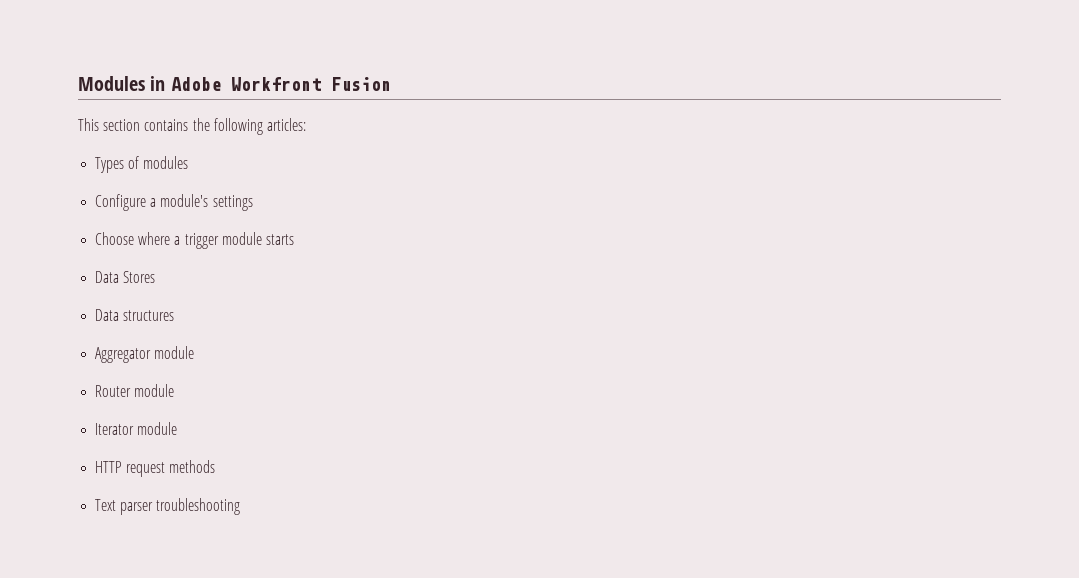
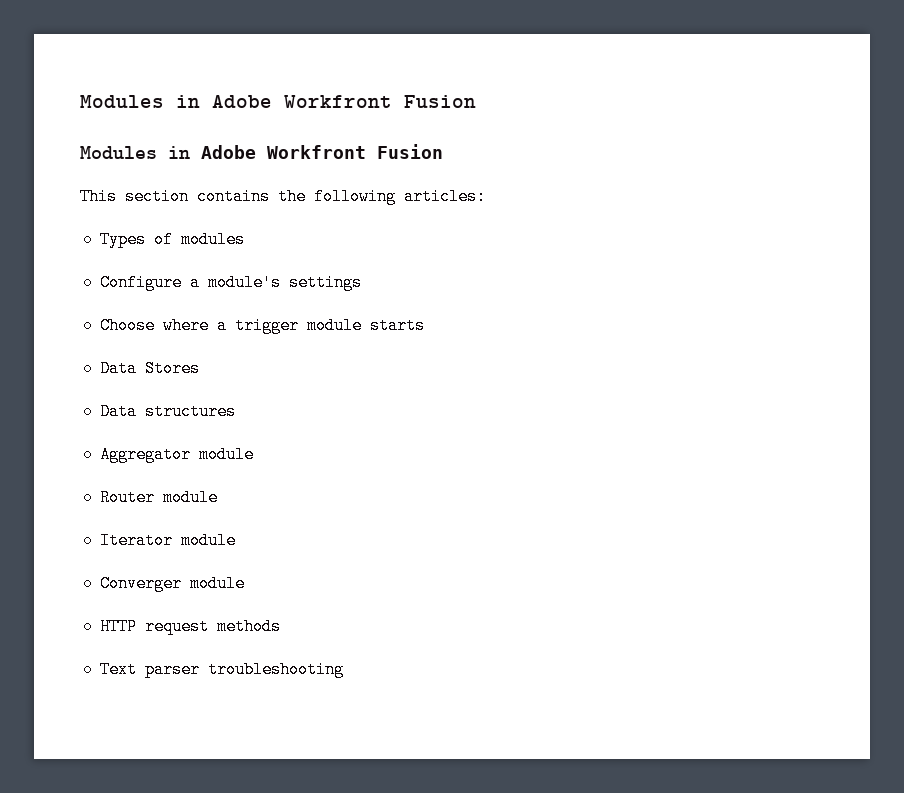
[78,76,391,91] Modules in Adobe Workfront Fusion -> [80,95,476,108] [80,144,443,159] Modules in Adobe Workfront Fusion // Modules in Adobe Workfront Fusion
(178, 428) none -> [99,575,245,592] // Converger module

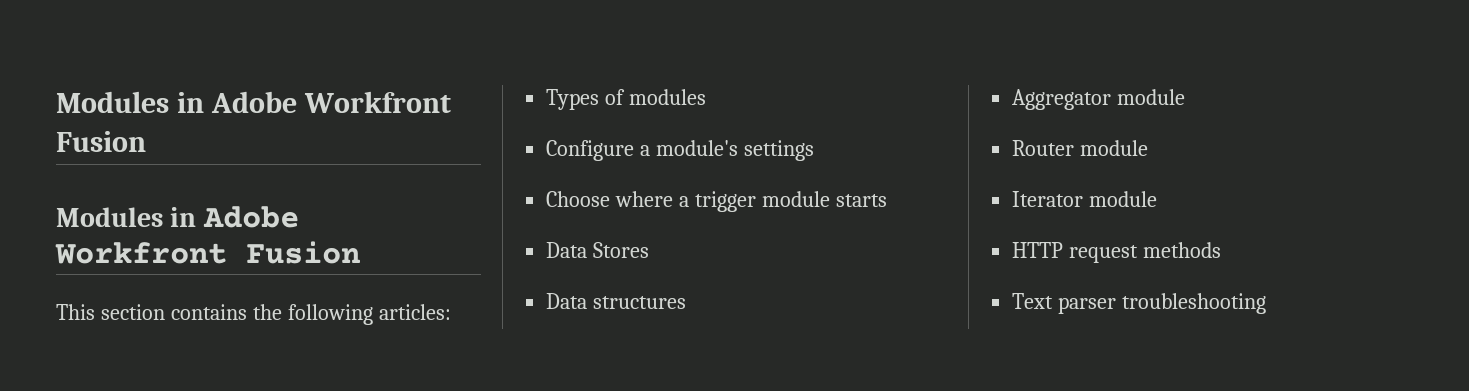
[99,575,245,592] // Converger module -> (1158, 199) none

